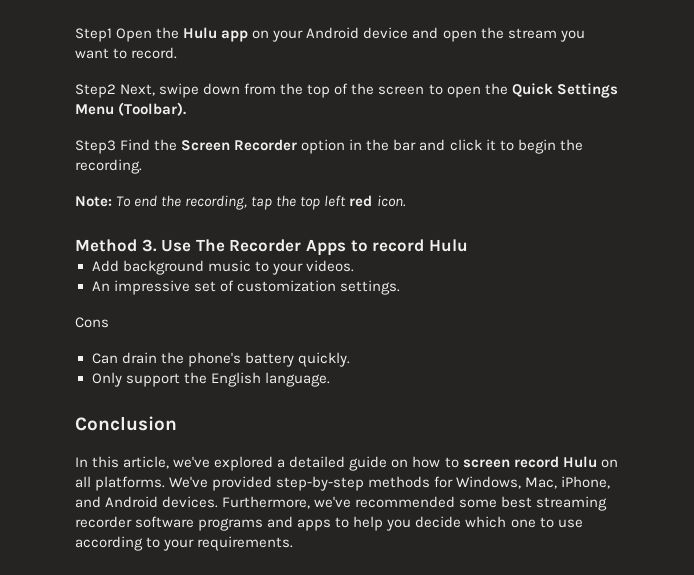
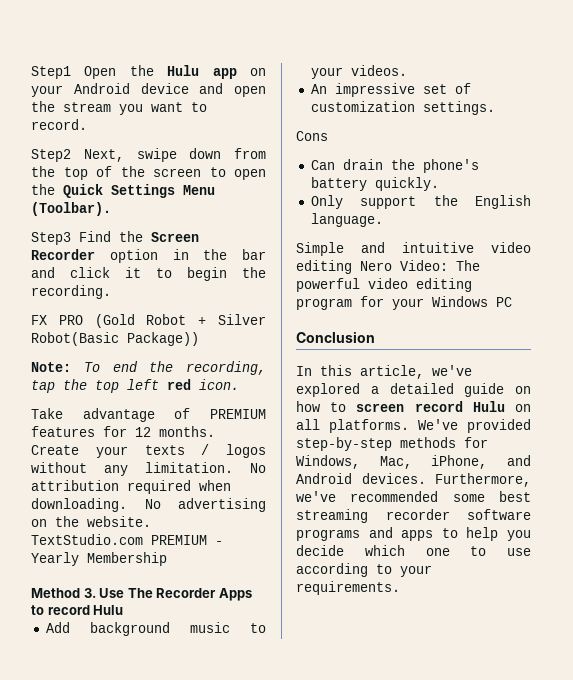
(142, 166) none -> [31,314,266,328] [31,332,199,346] // FX PRO (Gold Robot + Silver Robot(Basic Package))
(406, 201) none -> [31,408,266,422] [31,426,215,437] [31,444,266,458] [31,462,266,476] [31,480,231,494] [31,498,266,512] [31,516,151,527] [31,534,223,545] [31,552,167,566] // Take advantage of PREMIUM features for 12 months. Create your texts / logos without any limitation. No attribution required when downloading. No advertising on the website. TextStudio.com PREMIUM - Yearly Membership
(330, 379) none -> [296,242,531,256] [296,260,480,274] [296,278,472,292] [296,296,512,310] // Simple and intuitive video editing Nero Video: The powerful video editing program for your Windows PC

